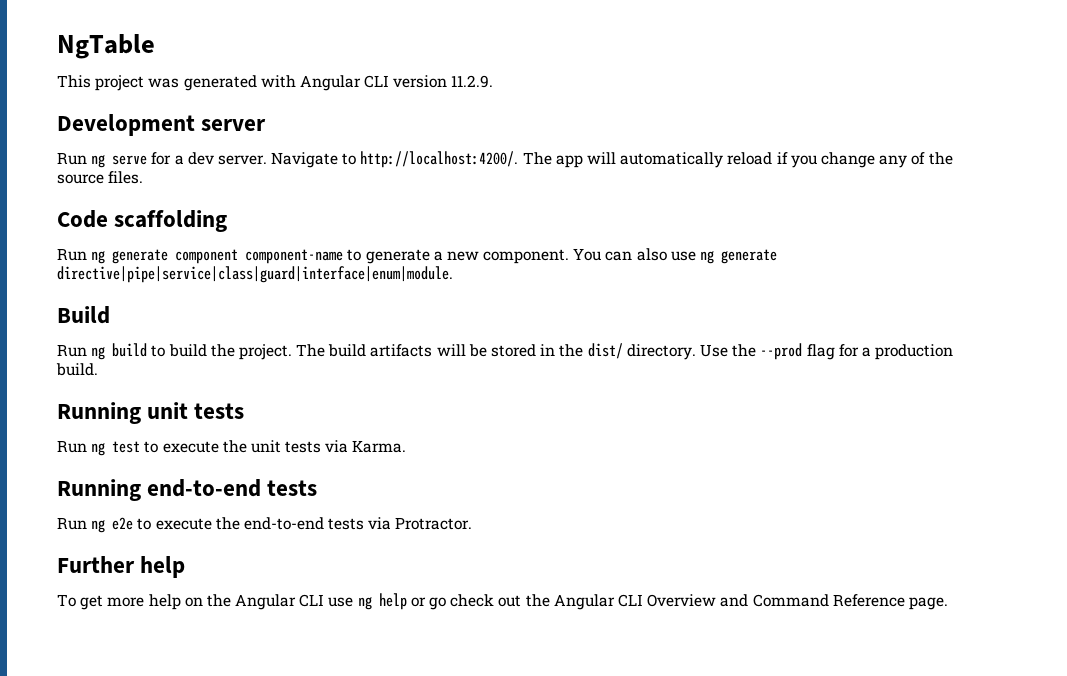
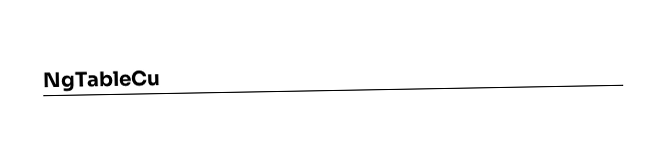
[57,34,155,59] [57,75,494,91] [57,114,267,136] [57,151,953,168] [57,171,144,184] [57,210,228,232] [57,248,778,264] [57,266,453,283] [57,306,110,324] [57,343,954,360] [56,363,98,376] [57,402,245,424] [57,440,407,456] [57,479,318,501] [57,517,473,533] [57,556,186,578] [57,593,948,610] NgTable // This project was generated with Angular CLI version 11.2.9. // Development server // Run ng serve for a dev server. Navigate to http://localhost:4200/. The app will automatically reload if you change any of the source files. // Code scaffolding // Run ng generate component component-name to generate a new component. You can also use ng generate directive|pipe|service|class|guard|interface|enum|module. // Build // Run ng build to build the project. The build artifacts will be stored in the dist/ directory. Use the --prod flag for a production build. // Running unit tests // Run ng test to execute the unit tests via Karma. // Running end-to-end tests // Run ng e2e to execute the end-to-end tests via Protractor. // Further help // To get more help on the Angular CLI use ng help or go check out the Angular CLI Overview and Command Reference page. -> [42,69,161,93] NgTableCu

